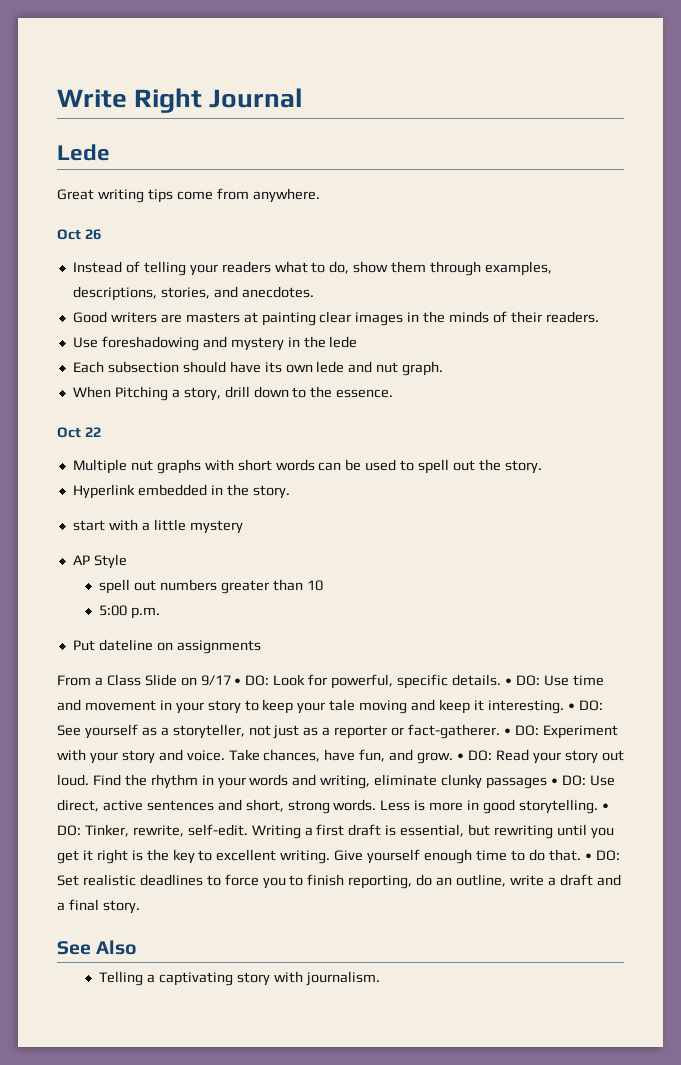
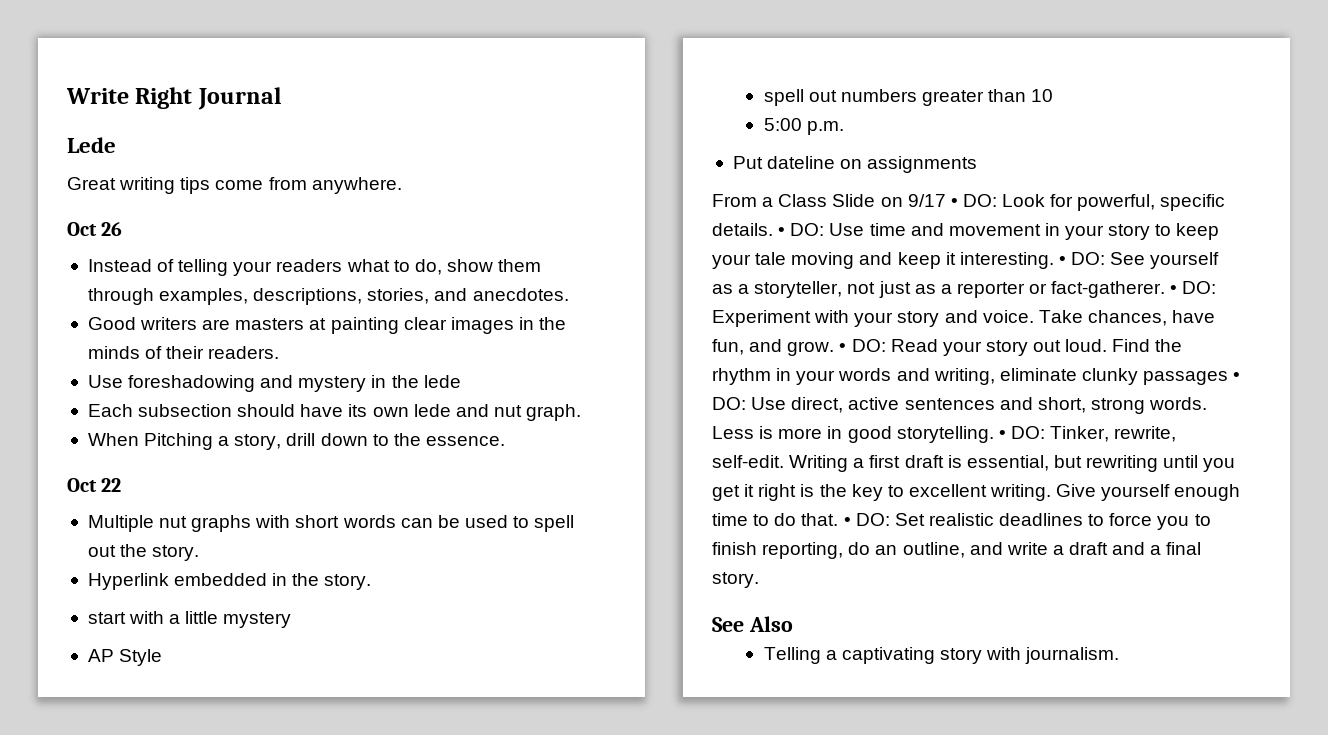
(507, 880) none -> [969,542,1003,555] and

